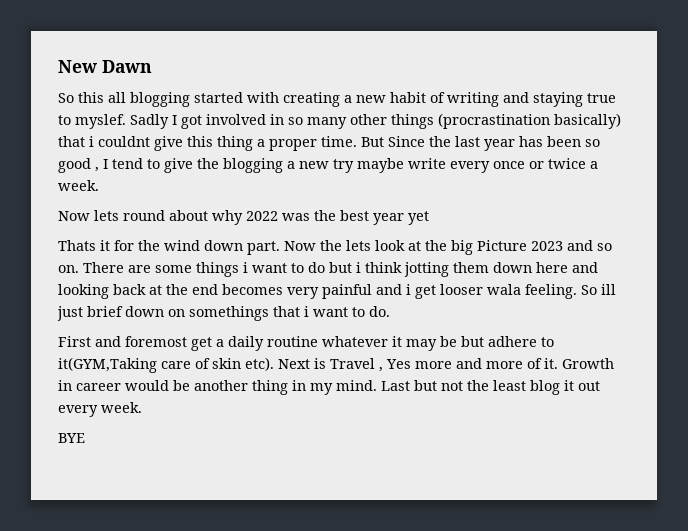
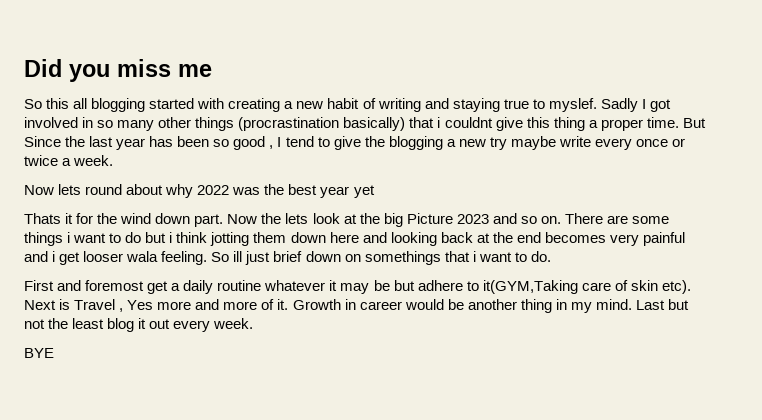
[58,60,152,73] New Dawn -> [24,59,212,82] Did you miss me

